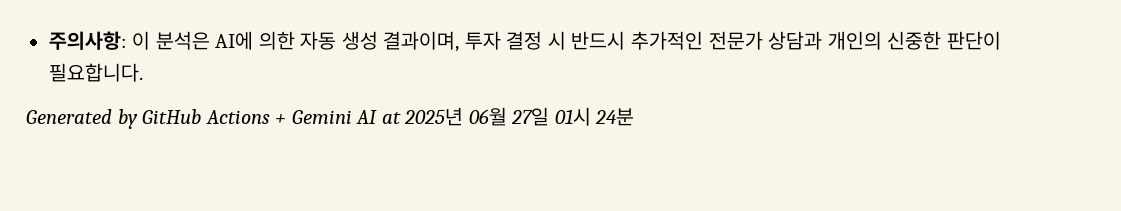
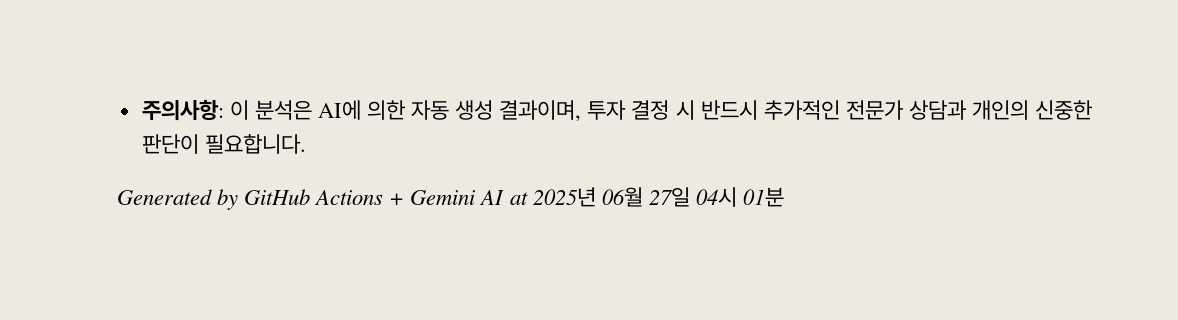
[554,107,635,126] 01시 24분 -> [695,187,784,207] 04시 01분

